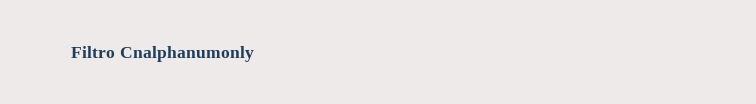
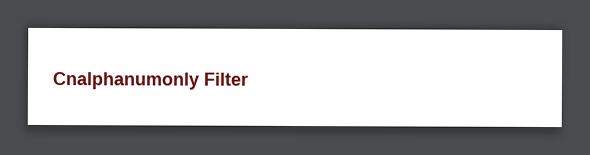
[71,46,254,62] Filtro Cnalphanumonly -> [52,72,249,90] Cnalphanumonly Filter

